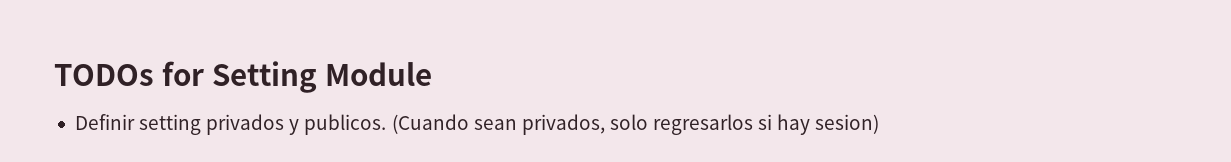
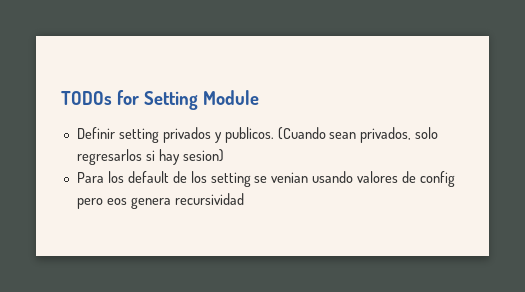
(880, 124) none -> [76,171,456,187] [76,193,244,209] // Para los default de los setting se venian usando valores de config pero eos genera recursividad

